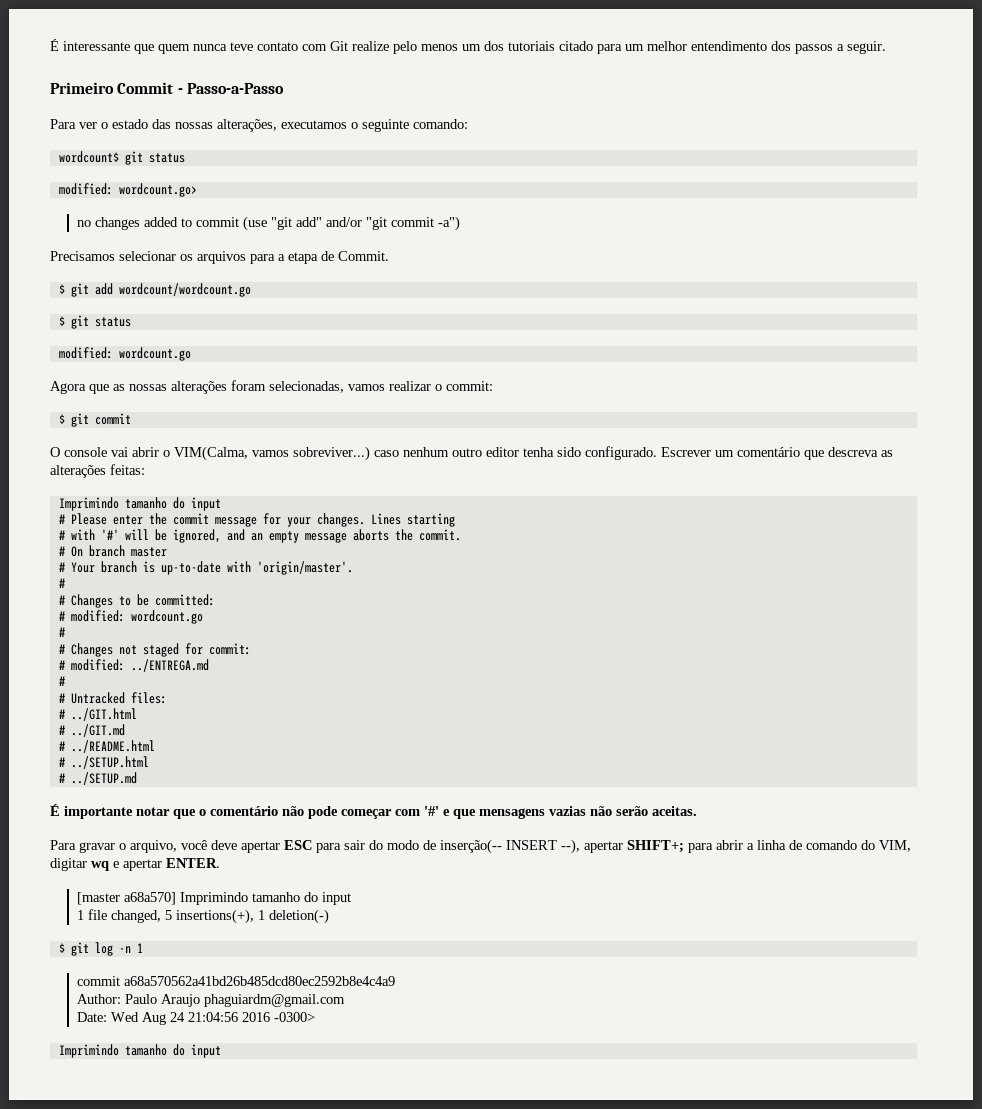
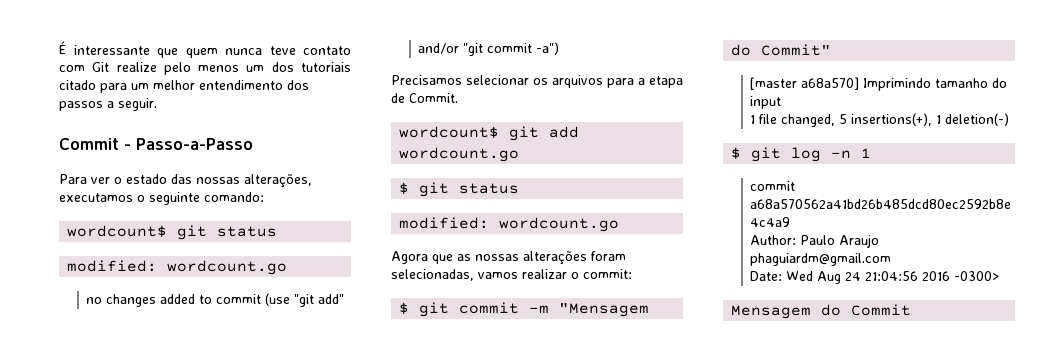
[50,82,114,94] Primeiro -> (157, 104) none
[118,183,197,197] wordcount.go> -> [167,260,288,275] wordcount.go
[58,284,65,294] $ -> [399,126,500,138] wordcount$
[118,283,251,297] wordcount/wordcount.go -> [399,147,520,162] wordcount.go
[50,446,893,461] [50,464,145,478] [58,497,221,511] [58,513,455,527] [58,529,461,543] [58,545,167,557] [58,561,353,575] [58,578,65,588] [58,594,215,608] [58,610,203,624] [58,627,65,637] [58,643,251,657] [58,659,209,672] [58,676,65,686] [58,692,167,704] [58,708,137,721] [58,724,125,737] [58,740,155,753] [58,756,149,769] [58,772,137,785] [50,804,697,819] [50,839,911,854] [50,858,220,871] // O console vai abrir o VIM(Calma, vamos sobreviver...) caso nenhum outro editor tenha sido configurado. Escrever um comentário que descreva as alterações feitas: // Imprimindo tamanho do input // # Please enter the commit message for your changes. Lines starting // # with '#' will be ignored, and an empty message aborts the commit. // # On branch master // # Your branch is up-to-date with 'origin/master'. // # // # Changes to be committed: // # modified: wordcount.go // # // # Changes not staged for commit: // # modified: ../ENTREGA.md // # // # Untracked files: // # ../GIT.html // # ../GIT.md // # ../README.html // # ../SETUP.html // # ../SETUP.md // É importante notar que o comentário não pode começar com '#' e que mensagens vazias não serão aceitas. // Para gravar o arquivo, você deve apertar ESC para sair do modo de inserção(-- INSERT --), apertar SHIFT+; para abrir a linha de comando do VIM, digitar wq e apertar ENTER. -> [529,303,650,317] [731,44,832,56] -m "Mensagem do Commit"
[58,1044,221,1058] Imprimindo tamanho do input -> [731,304,912,319] Mensagem do Commit

